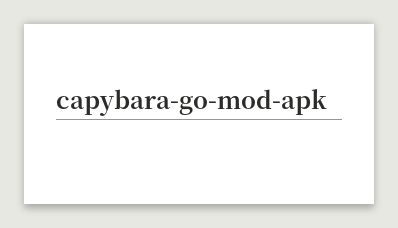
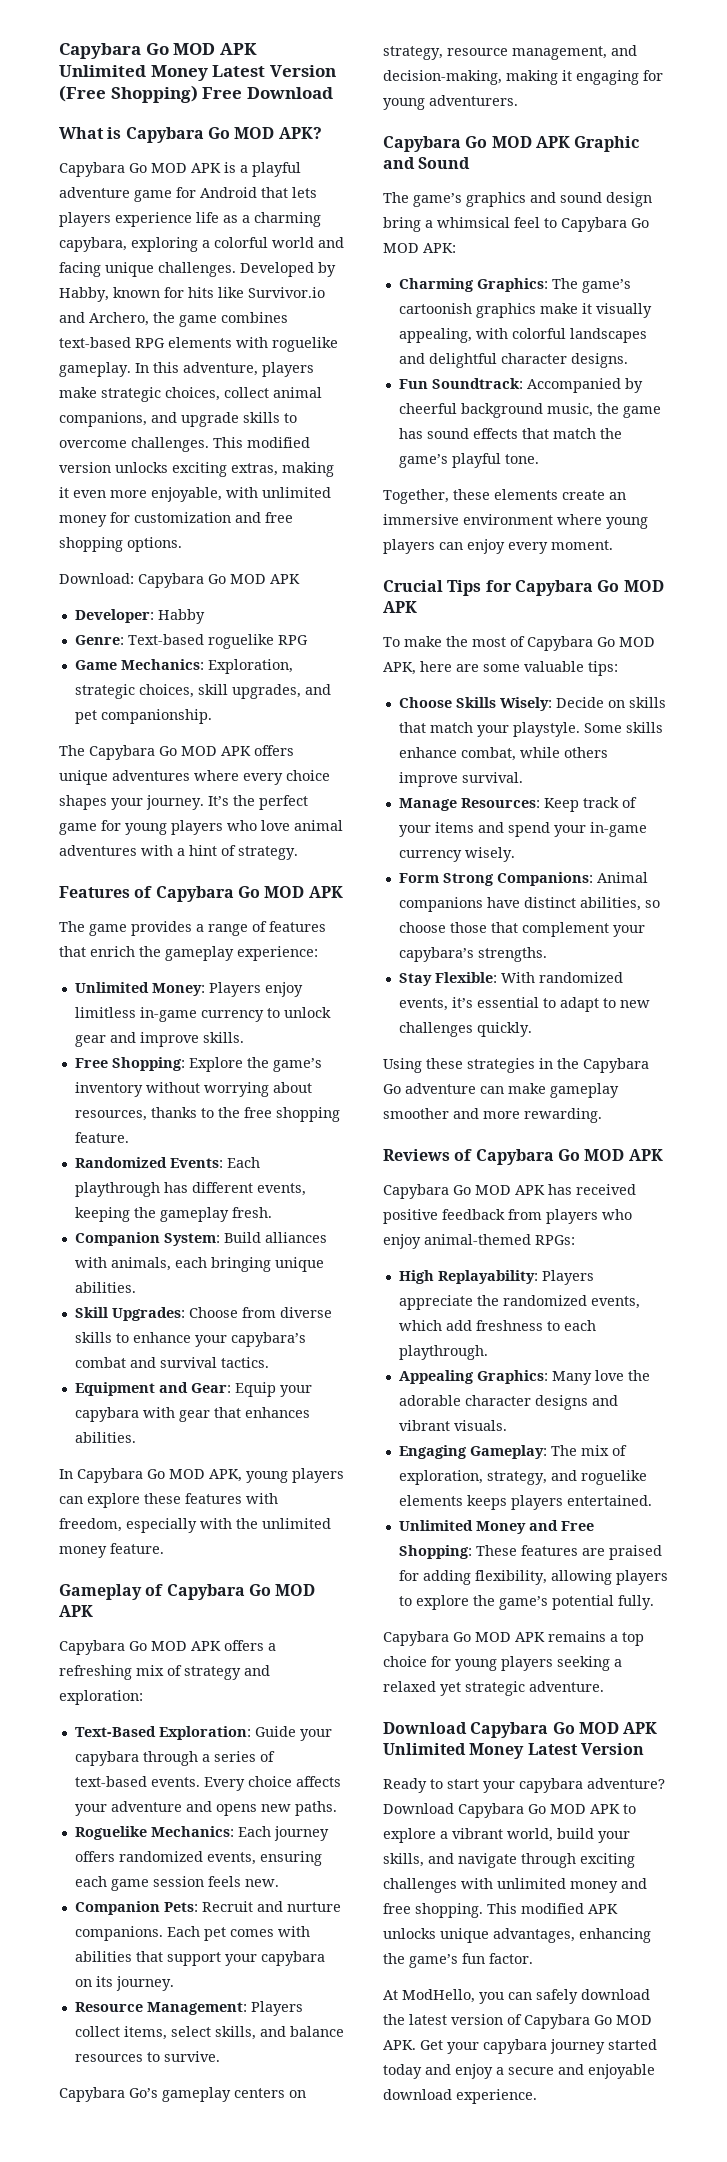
[56,89,327,116] capybara-go-mod-apk -> [59,43,257,59] [59,65,336,81] [59,85,333,103] [59,127,322,143] [59,162,301,177] [59,187,317,202] [59,212,321,227] [59,237,344,252] [59,262,336,277] [59,287,325,302] [59,312,288,327] [59,337,338,352] [59,362,314,377] [59,387,322,402] [59,412,297,427] [59,437,310,452] [59,462,334,477] [59,487,331,502] [59,512,293,527] [59,537,182,552] [59,573,300,588] [74,609,205,624] [74,634,308,649] [74,659,293,674] [74,684,331,699] [74,709,212,724] [59,745,294,760] [59,770,330,785] [59,795,308,810] [59,820,343,835] [59,845,298,860] [59,886,343,902] [59,921,326,936] [59,946,318,961] [74,982,303,997] [74,1007,331,1022] [74,1032,244,1047] [74,1057,322,1072] [74,1082,312,1097] [74,1107,340,1122] [74,1132,129,1143] [74,1157,260,1168] [74,1182,306,1197] [74,1207,272,1222] [74,1232,327,1246] [74,1257,324,1272] [74,1282,136,1293] [74,1307,332,1321] [74,1332,306,1347] [74,1357,269,1368] [74,1382,312,1397] [74,1407,310,1422] [74,1432,136,1443] [59,1468,344,1483] [59,1493,278,1508] [59,1518,331,1533] [59,1543,164,1558] [59,1584,316,1600] [59,1605,93,1617] [59,1640,276,1655] [59,1665,270,1680] [59,1690,143,1705] [74,1726,332,1741] [74,1751,275,1766] [74,1776,341,1791] [74,1801,337,1816] [74,1826,329,1841] [74,1851,322,1866] [74,1876,279,1891] [74,1901,341,1915] [74,1926,310,1941] [74,1951,325,1966] [74,1976,174,1991] [74,2001,303,2016] [74,2026,344,2040] [74,2051,220,2062] [59,2087,306,2102] [383,45,637,60] [383,70,663,85] [383,95,518,110] [383,136,640,152] [383,157,471,169] [383,192,652,207] [383,217,649,232] [383,243,456,253] [398,278,631,293] [398,303,652,318] [398,328,647,343] [398,353,628,368] [398,378,643,393] [398,403,661,418] [398,428,622,439] [398,453,539,468] [383,489,626,504] [383,514,648,529] [383,539,613,554] [383,580,664,596] [383,601,417,613] [383,636,655,651] [383,661,618,676] [398,697,666,711] [398,722,663,737] [398,747,608,761] [398,772,523,787] [398,797,637,812] [398,822,647,837] [398,847,515,862] [398,872,648,886] [398,897,660,912] [398,922,645,937] [398,947,547,962] [398,972,623,986] [398,997,650,1012] [398,1022,532,1037] [383,1058,649,1073] [383,1083,619,1098] [383,1108,602,1123] [383,1149,663,1165] [383,1184,636,1199] [383,1209,632,1224] [383,1234,575,1249] [398,1270,594,1285] [398,1295,640,1310] [398,1320,596,1331] [398,1345,488,1360] [398,1370,650,1385] [398,1395,618,1410] [398,1420,507,1431] [398,1445,627,1459] [398,1470,647,1485] [398,1495,652,1510] [398,1520,594,1534] [398,1545,662,1560] [398,1570,668,1585] [398,1595,654,1610] [383,1631,644,1646] [383,1656,622,1671] [383,1681,604,1696] [383,1722,658,1738] [383,1743,644,1759] [383,1778,665,1793] [383,1803,636,1818] [383,1828,630,1843] [383,1853,635,1868] [383,1878,647,1893] [383,1903,618,1918] [383,1928,651,1943] [383,1953,533,1968] [383,1989,650,2004] [383,2014,652,2029] [383,2039,657,2054] [383,2064,655,2079] [383,2089,537,2104] Capybara Go MOD APK Unlimited Money Latest Version (Free Shopping) Free Download // What is Capybara Go MOD APK? // Capybara Go MOD APK is a playful adventure game for Android that lets players experience life as a charming capybara, exploring a colorful world and facing unique challenges. Developed by Habby, known for hits like Survivor.io and Archero, the game combines text-based RPG elements with roguelike gameplay. In this adventure, players make strategic choices, collect animal companions, and upgrade skills to overcome challenges. This modified version unlocks exciting extras, making it even more enjoyable, with unlimited money for customization and free shopping options. // Download: Capybara Go MOD APK // Developer: Habby // Genre: Text-based roguelike RPG // Game Mechanics: Exploration, strategic choices, skill upgrades, and pet companionship. // The Capybara Go MOD APK offers unique adventures where every choice shapes your journey. It’s the perfect game for young players who love animal adventures with a hint of strategy. // Features of Capybara Go MOD APK // The game provides a range of features that enrich the gameplay experience: // Unlimited Money: Players enjoy limitless in-game currency to unlock gear and improve skills. // Free Shopping: Explore the game’s inventory without worrying about resources, thanks to the free shopping feature. // Randomized Events: Each playthrough has different events, keeping the gameplay fresh. // Companion System: Build alliances with animals, each bringing unique abilities. // Skill Upgrades: Choose from diverse skills to enhance your capybara’s combat and survival tactics. // Equipment and Gear: Equip your capybara with gear that enhances abilities. // In Capybara Go MOD APK, young players can explore these features with freedom, especially with the unlimited money feature. // Gameplay of Capybara Go MOD APK // Capybara Go MOD APK offers a refreshing mix of strategy and exploration: // Text-Based Exploration: Guide your capybara through a series of text-based events. Every choice affects your adventure and opens new paths. // Roguelike Mechanics: Each journey offers randomized events, ensuring each game session feels new. // Companion Pets: Recruit and nurture companions. Each pet comes with abilities that support your capybara on its journey. // Resource Management: Players collect items, select skills, and balance resources to survive. // Capybara Go’s gameplay centers on strategy, resource management, and decision-making, making it engaging for young adventurers. // Capybara Go MOD APK Graphic and Sound // The game’s graphics and sound design bring a whimsical feel to Capybara Go MOD APK: // Charming Graphics: The game’s cartoonish graphics make it visually appealing, with colorful landscapes and delightful character designs. // Fun Soundtrack: Accompanied by cheerful background music, the game has sound effects that match the game’s playful tone. // Together, these elements create an immersive environment where young players can enjoy every moment. // Crucial Tips for Capybara Go MOD APK // To make the most of Capybara Go MOD APK, here are some valuable tips: // Choose Skills Wisely: Decide on skills that match your playstyle. Some skills enhance combat, while others improve survival. // Manage Resources: Keep track of your items and spend your in-game currency wisely. // Form Strong Companions: Animal companions have distinct abilities, so choose those that complement your capybara’s strengths. // Stay Flexible: With randomized events, it’s essential to adapt to new challenges quickly. // Using these strategies in the Capybara Go adventure can make gameplay smoother and more rewarding. // Reviews of Capybara Go MOD APK // Capybara Go MOD APK has received positive feedback from players who enjoy animal-themed RPGs: // High Replayability: Players appreciate the randomized events, which add freshness to each playthrough. // Appealing Graphics: Many love the adorable character designs and vibrant visuals. // Engaging Gameplay: The mix of exploration, strategy, and roguelike elements keeps players entertained. // Unlimited Money and Free Shopping: These features are praised for adding flexibility, allowing players to explore the game’s potential fully. // Capybara Go MOD APK remains a top choice for young players seeking a relaxed yet strategic adventure. // Download Capybara Go MOD APK Unlimited Money Latest Version // Ready to start your capybara adventure? Download Capybara Go MOD APK to explore a vibrant world, build your skills, and navigate through exciting challenges with unlimited money and free shopping. This modified APK unlocks unique advantages, enhancing the game’s fun factor. // At ModHello, you can safely download the latest version of Capybara Go MOD APK. Get your capybara journey started today and enjoy a secure and enjoyable download experience.

